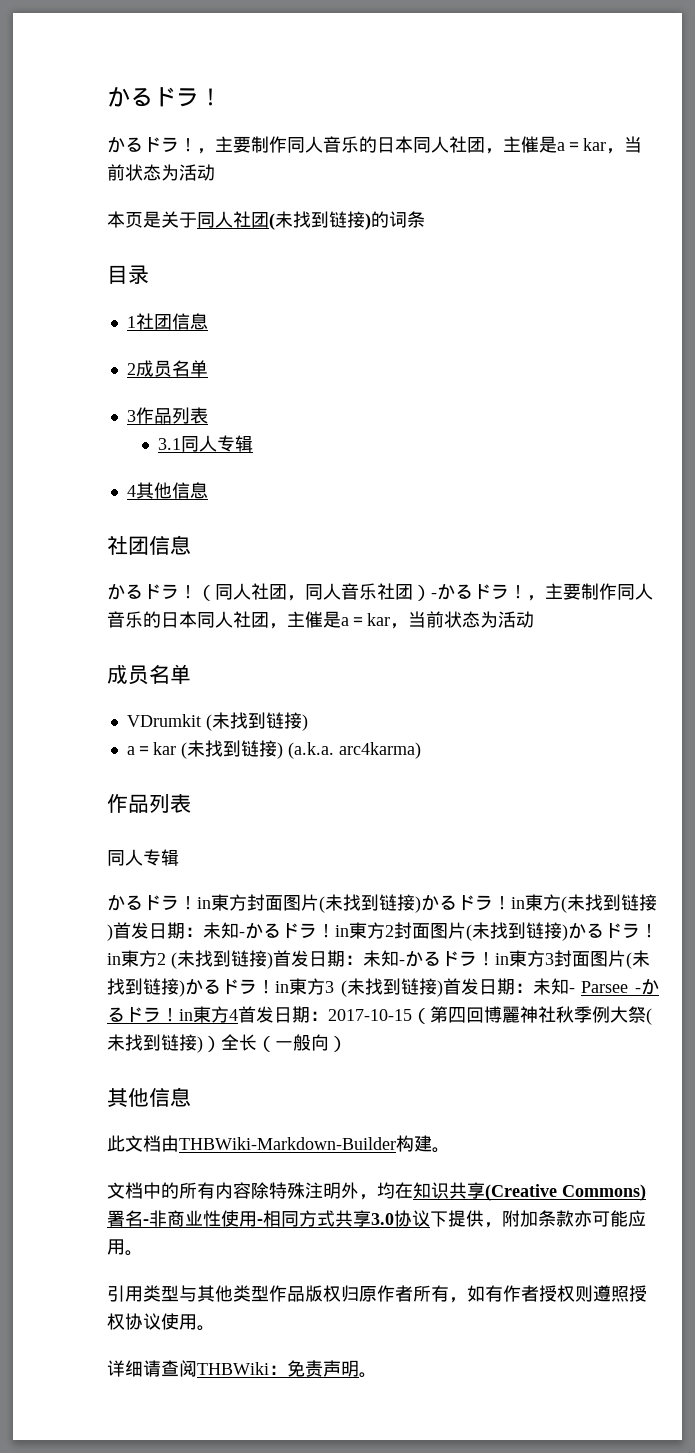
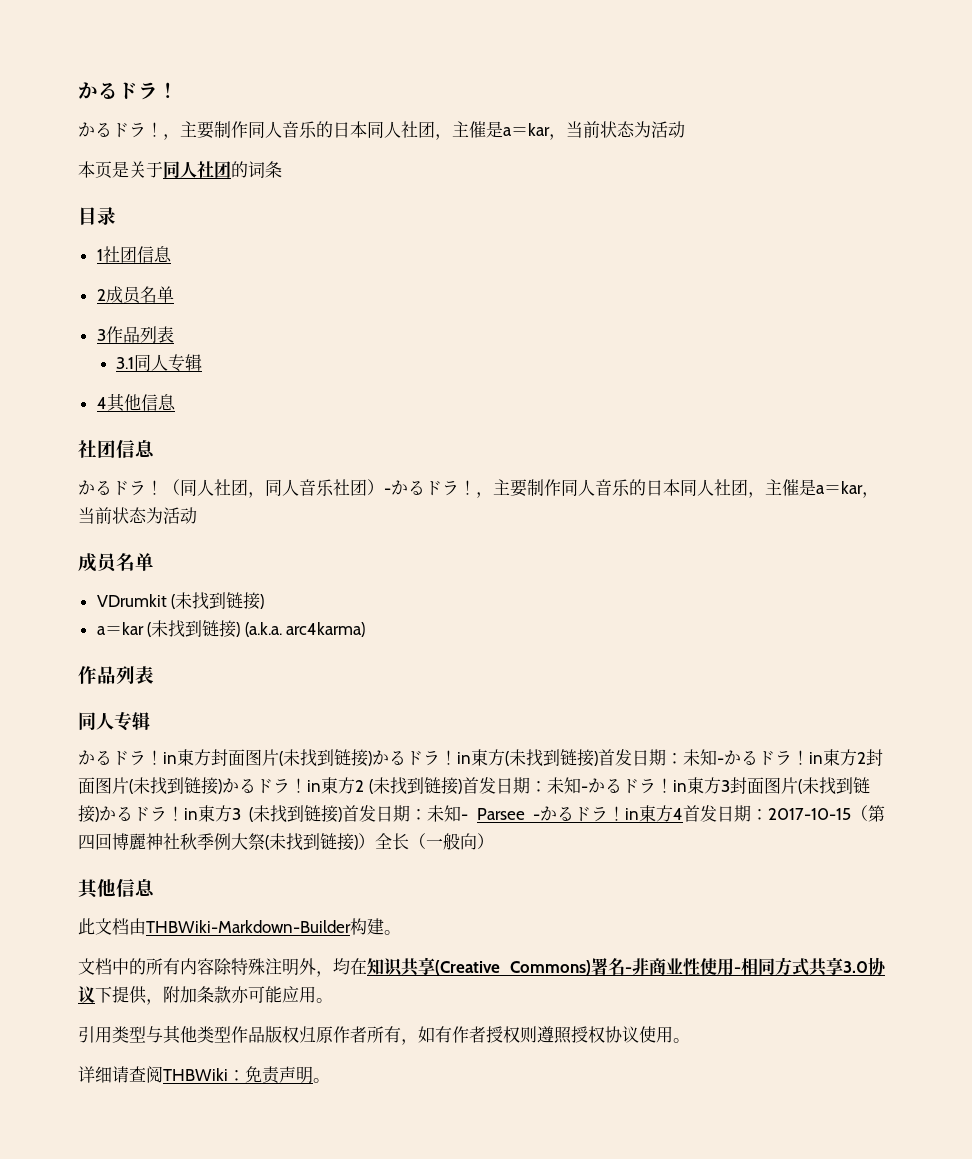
[269,211,371,230] (未找到链接) -> (231, 169) none

